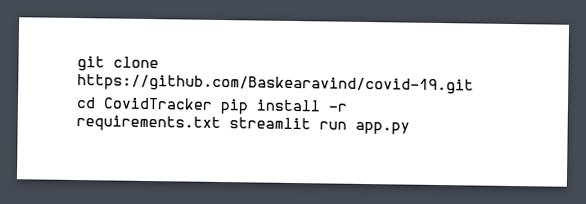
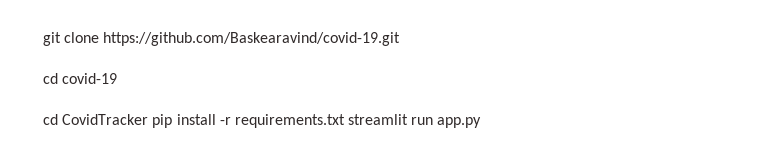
(474, 84) none -> [43,73,118,84] // cd covid-19

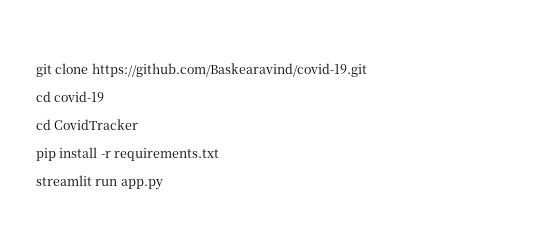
(149, 119) none -> (139, 124) //
(345, 121) none -> (220, 154) //

